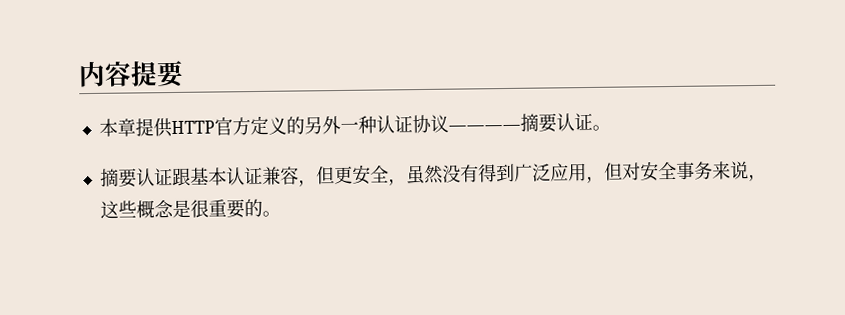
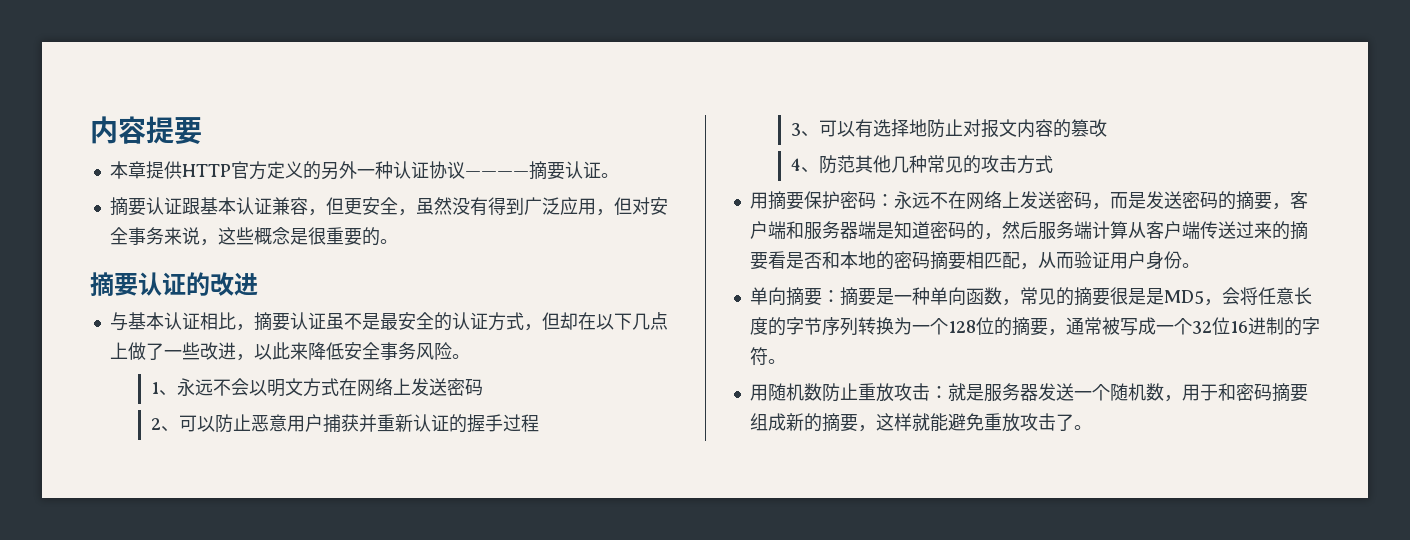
(281, 213) none -> [90,272,258,296] [109,312,668,331] [109,342,470,361] [150,378,483,397] [150,414,539,433] [790,119,1107,138] [790,155,1053,174] [749,191,1308,210] [749,221,1308,240] [749,251,1200,270] [749,287,1312,306] [749,317,1320,336] [749,347,786,366] [749,383,1308,402] [749,413,1092,432] // 摘要认证的改进 // 与基本认证相比，摘要认证虽不是最安全的认证方式，但却在以下几点上做了一些改进，以此来降低安全事务风险。 // 1、永远不会以明文方式在网络上发送密码 // 2、可以防止恶意用户捕获并重新认证的握手过程 // 3、可以有选择地防止对报文内容的篡改 // 4、防范其他几种常见的攻击方式 // 用摘要保护密码：永远不在网络上发送密码，而是发送密码的摘要，客户端和服务器端是知道密码的，然后服务端计算从客户端传送过来的摘要看是否和本地的密码摘要相匹配，从而验证用户身份。 // 单向摘要：摘要是一种单向函数，常见的摘要很是是MD5，会将任意长度的字节序列转换为一个128位的摘要，通常被写成一个32位16进制的字符。 // 用随机数防止重放攻击：就是服务器发送一个随机数，用于和密码摘要组成新的摘要，这样就能避免重放攻击了。

